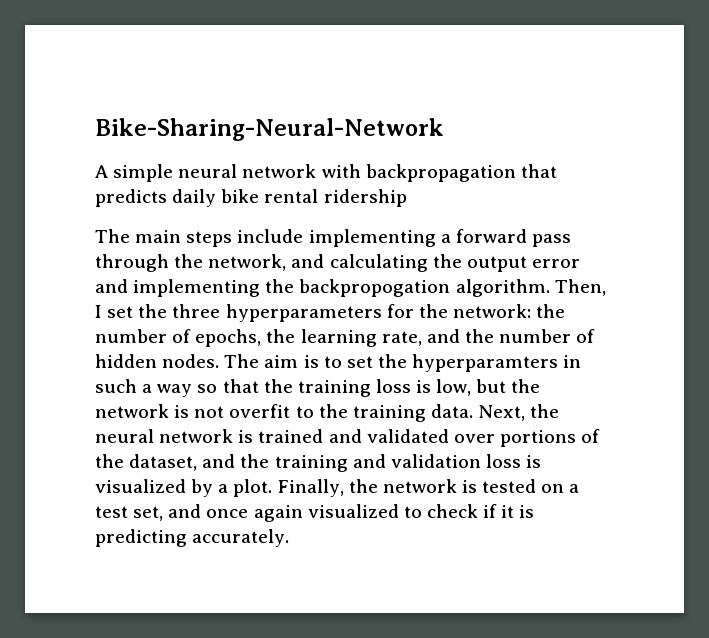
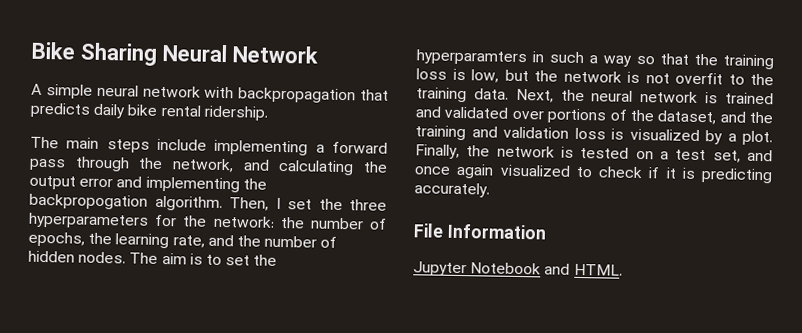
[95,118,444,141] Bike-Sharing-Neural-Network -> [31,41,318,66] Bike Sharing Neural Network
[323,189,407,207] ridership -> [203,105,268,121] ridership.
(290, 538) none -> [413,223,547,240] [413,261,623,277] // File Information // Jupyter Notebook and HTML.

